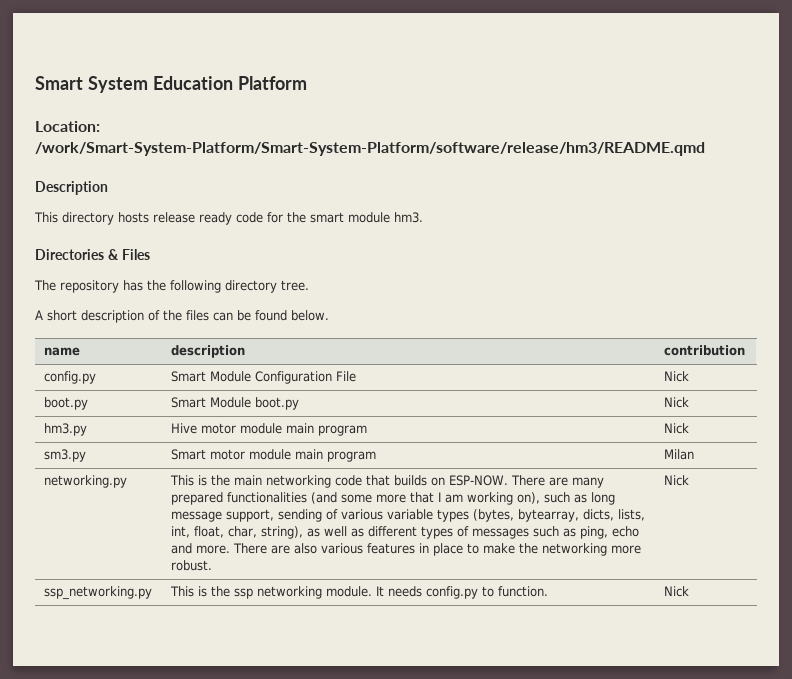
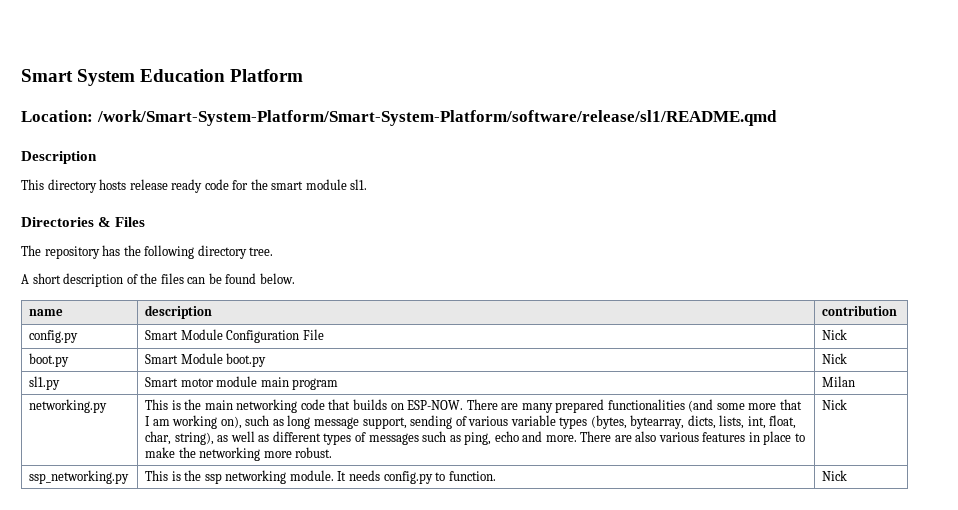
[35,142,705,156] /work/Smart-System-Platform/Smart-System-Platform/software/release/hm3/README.qmd -> [96,110,777,126] /work/Smart-System-Platform/Smart-System-Platform/software/release/sl1/README.qmd
[394,212,423,223] hm3. -> [350,179,368,190] sl1.
[44,423,88,436] [171,423,368,436] [664,423,690,434] [44,449,87,462] hm3.py | Hive motor module main program | Nick // sm3.py -> [29,376,61,390] sl1.py

